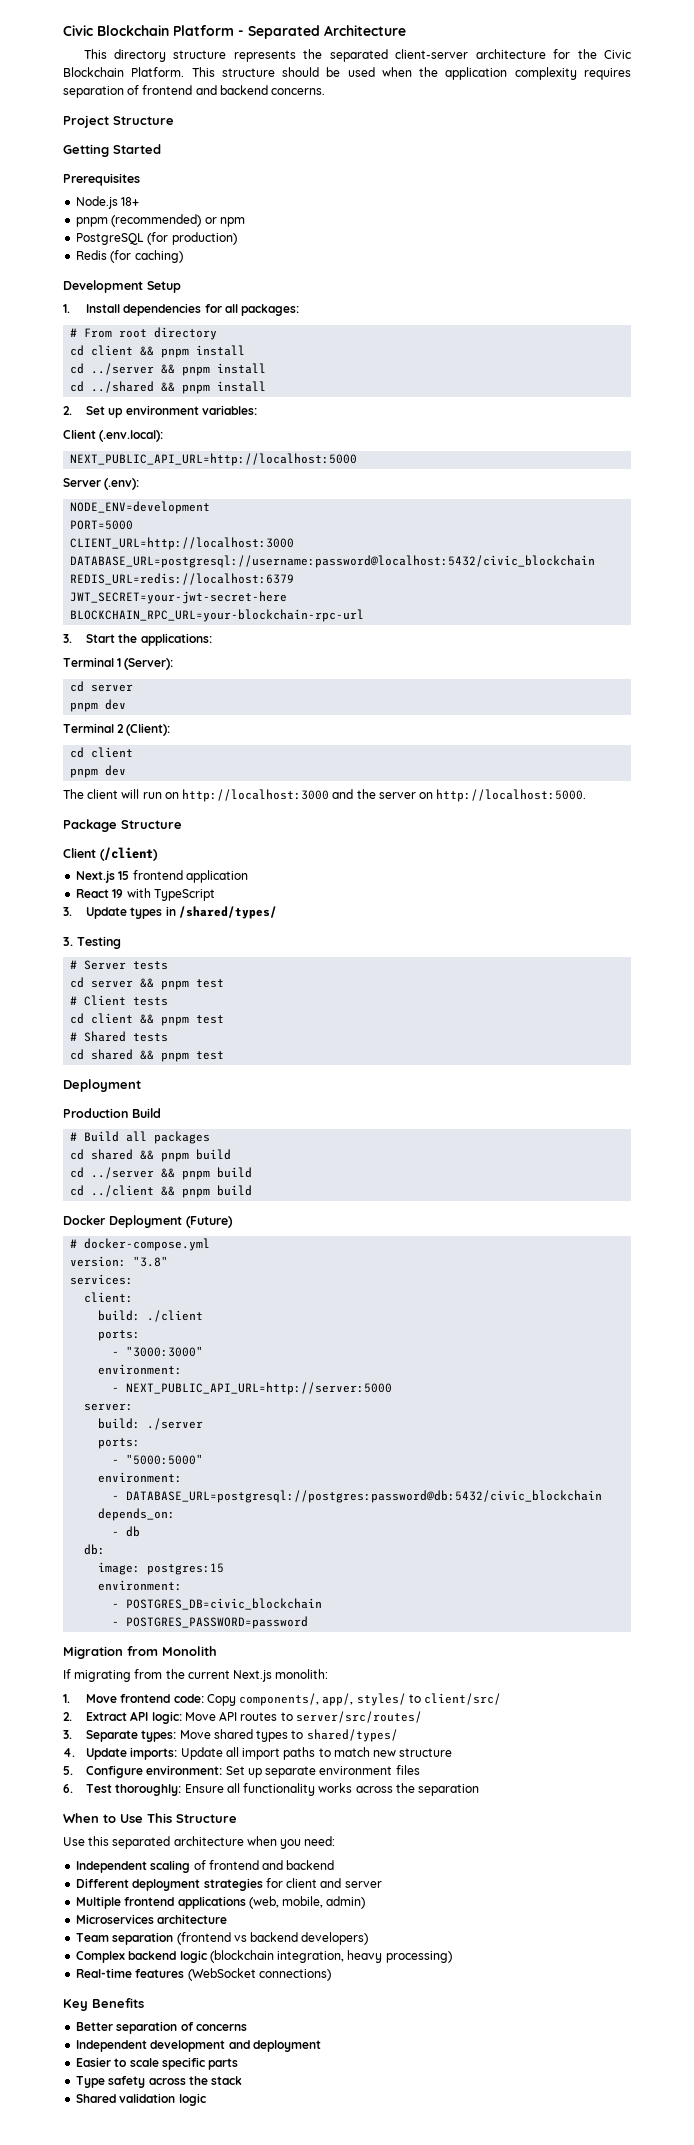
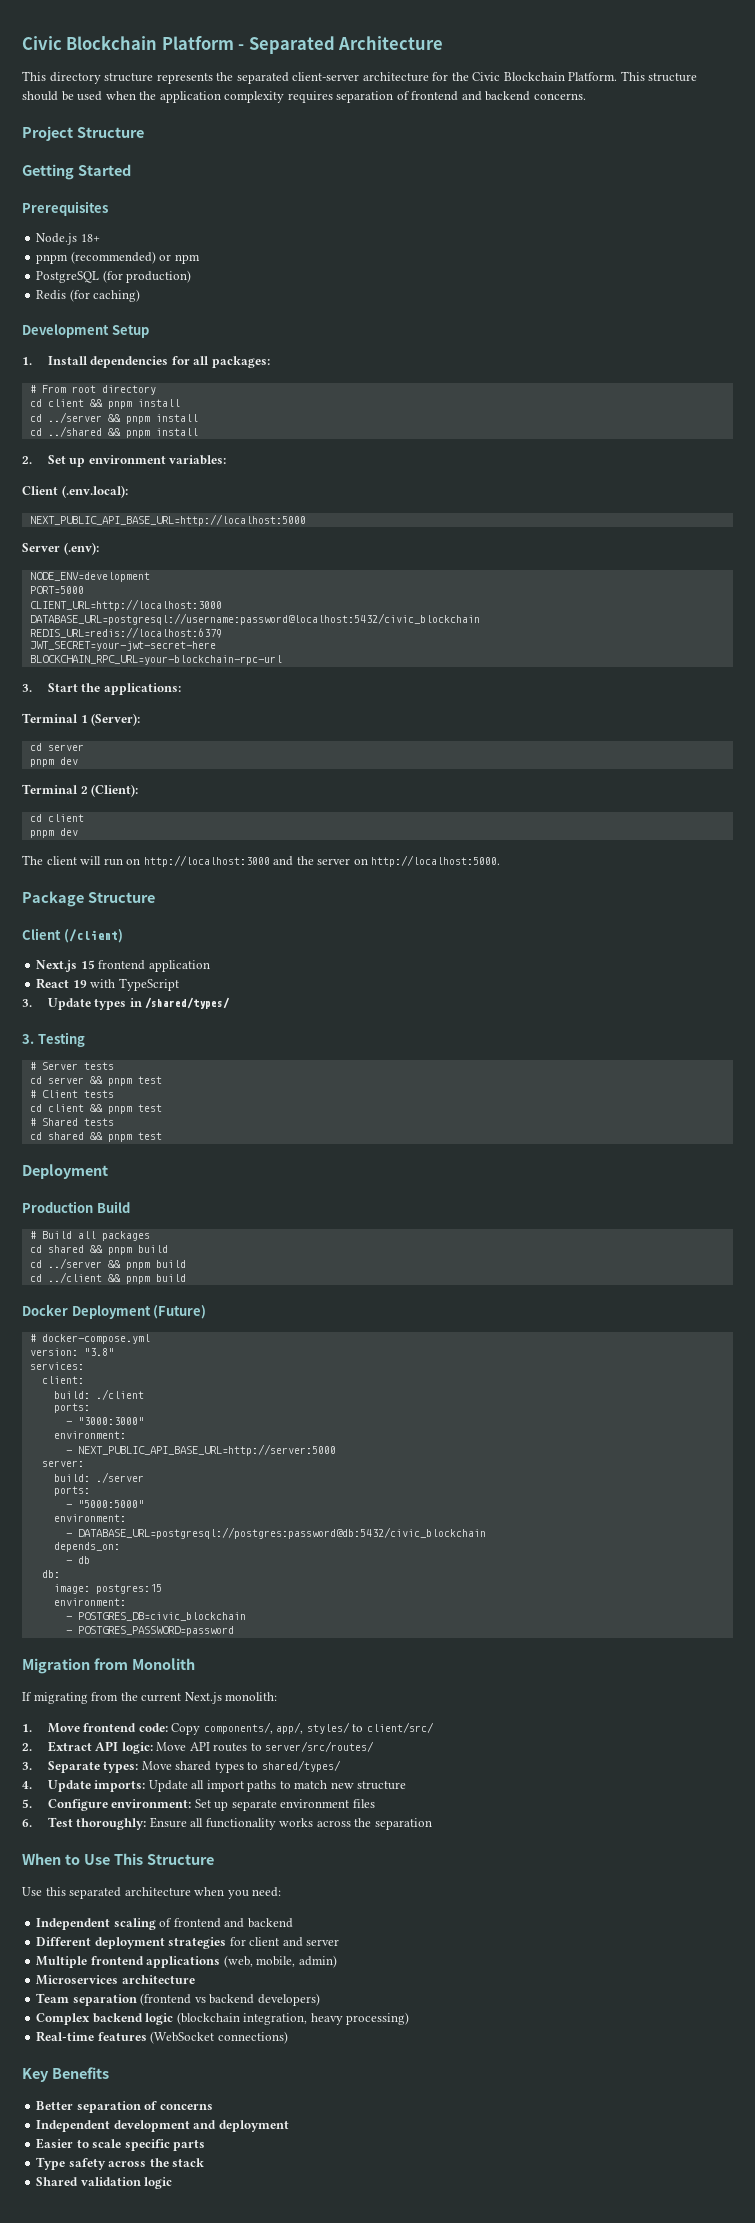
[70,453,358,466] NEXT_PUBLIC_API_URL=http://localhost:5000 -> [29,514,306,526] NEXT_PUBLIC_API_BASE_URL=http://localhost:5000
[126,1382,393,1395] NEXT_PUBLIC_API_URL=http://server:5000 -> [77,1444,336,1456] NEXT_PUBLIC_API_BASE_URL=http://server:5000

